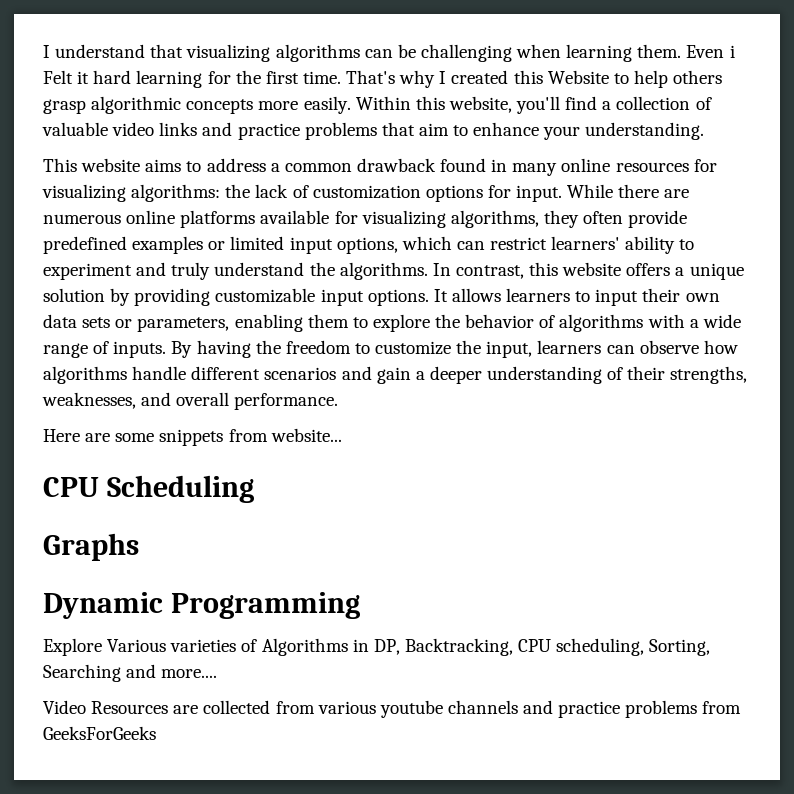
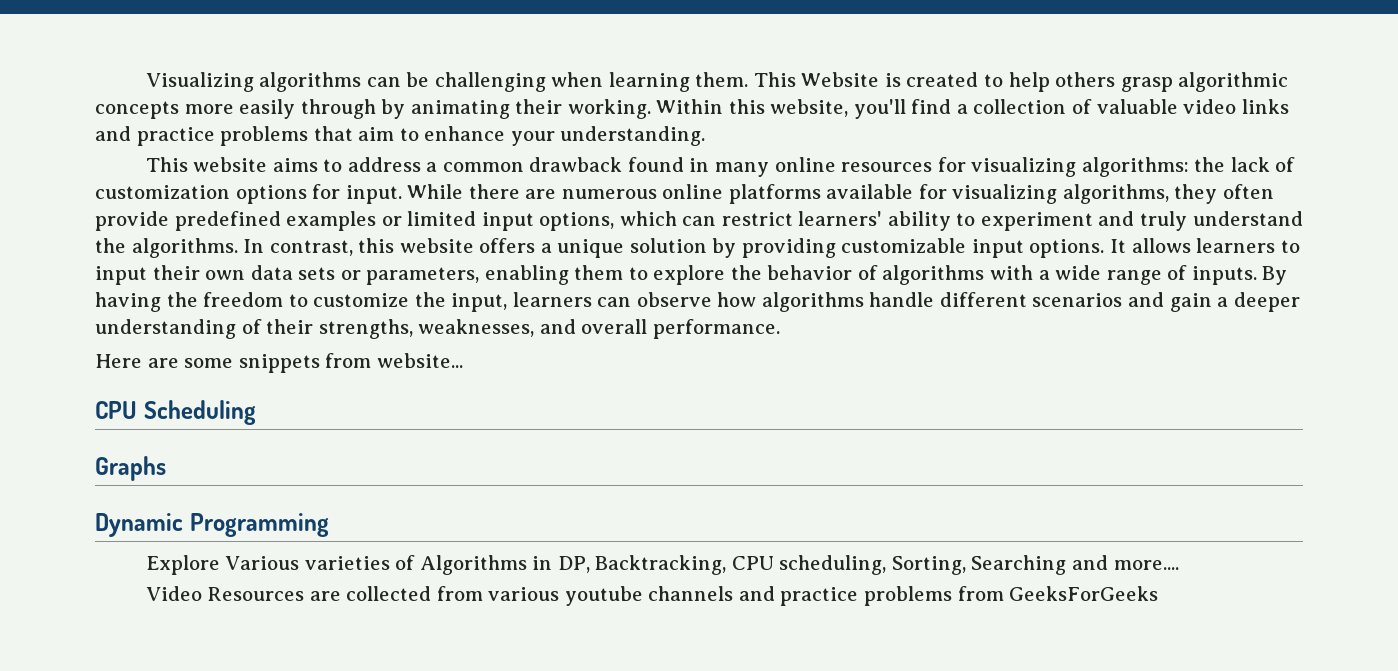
[43,44,271,62] I understand that visualizing -> [145,72,254,92] Visualizing
[686,45,735,58] [43,70,609,88] Even i Felt it hard learning for the first time. That's why I created this Website -> [753,72,979,87] This Website is created
[303,96,351,114] easily. -> [239,99,651,119] easily through by animating their working.

